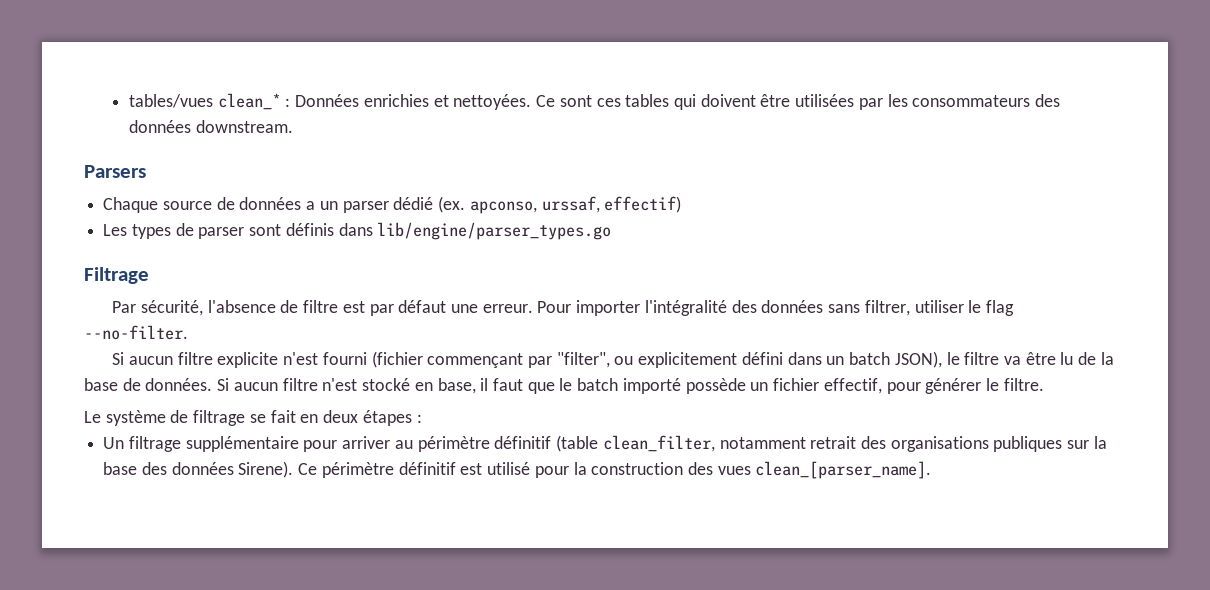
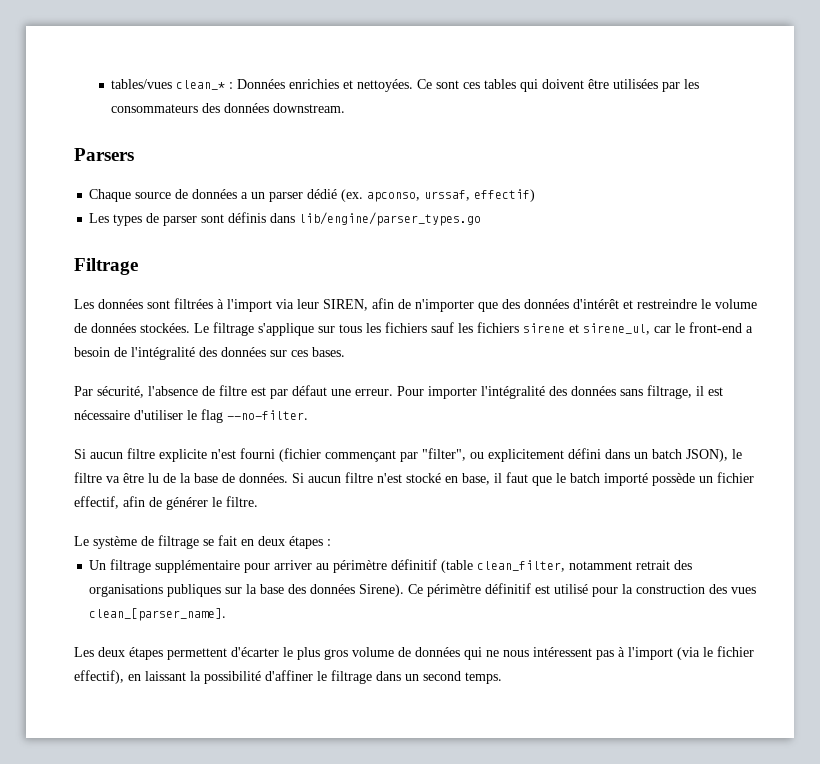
(149, 275) none -> [74,298,757,312] [74,322,753,336] [74,347,345,360] // Les données sont filtrées à l'import via leur SIREN, afin de n'importer que des données d'intérêt et restreindre le volume de données stockées. Le filtrage s'applique sur tous les fichiers sauf les fichiers sirene et sirene_ul, car le front-end a besoin de l'intégralité des données sur ces bases.
[864,300,964,316] filtrer, utiliser -> [647,385,723,399] [74,410,183,420] filtrage, il est nécessaire d'utiliser
[886,382,921,394] pour -> [123,496,162,507] afin de
(932, 470) none -> [74,646,754,660] [74,670,502,684] // Les deux étapes permettent d'écarter le plus gros volume de données qui ne nous intéressent pas à l'import (via le fichier effectif), en laissant la possibilité d'affiner le filtrage dans un second temps.

